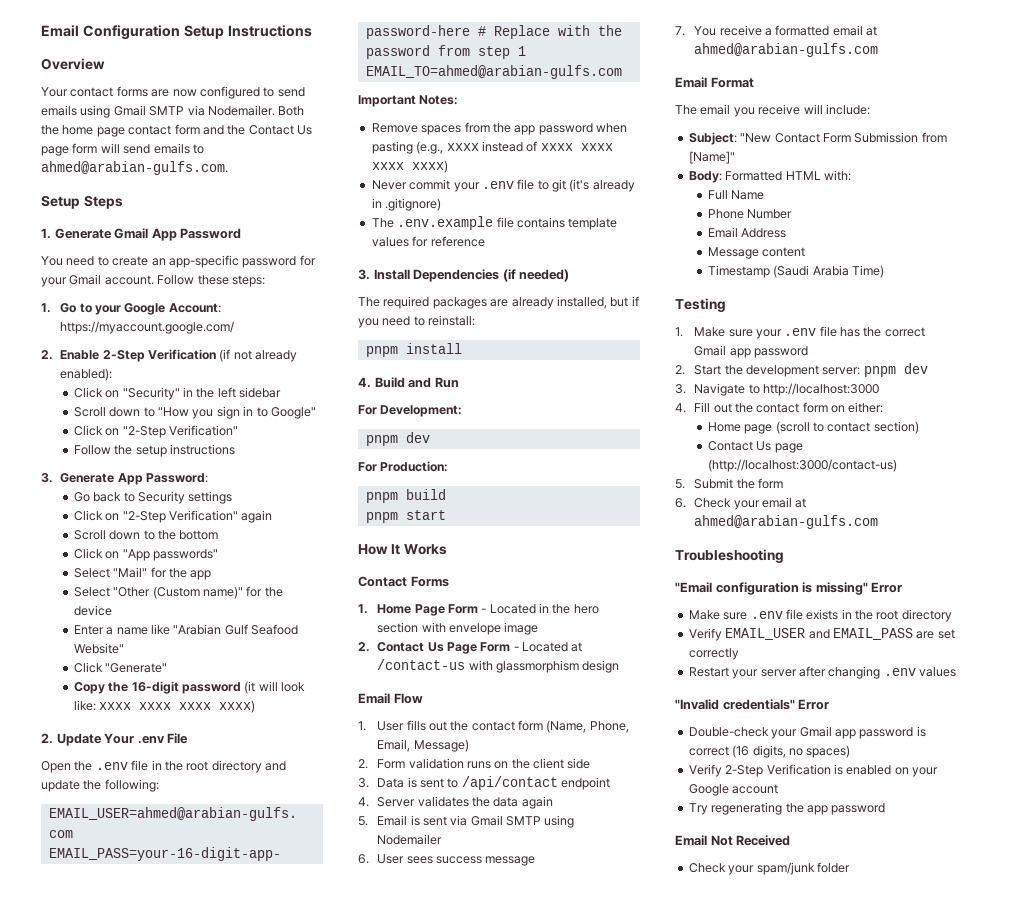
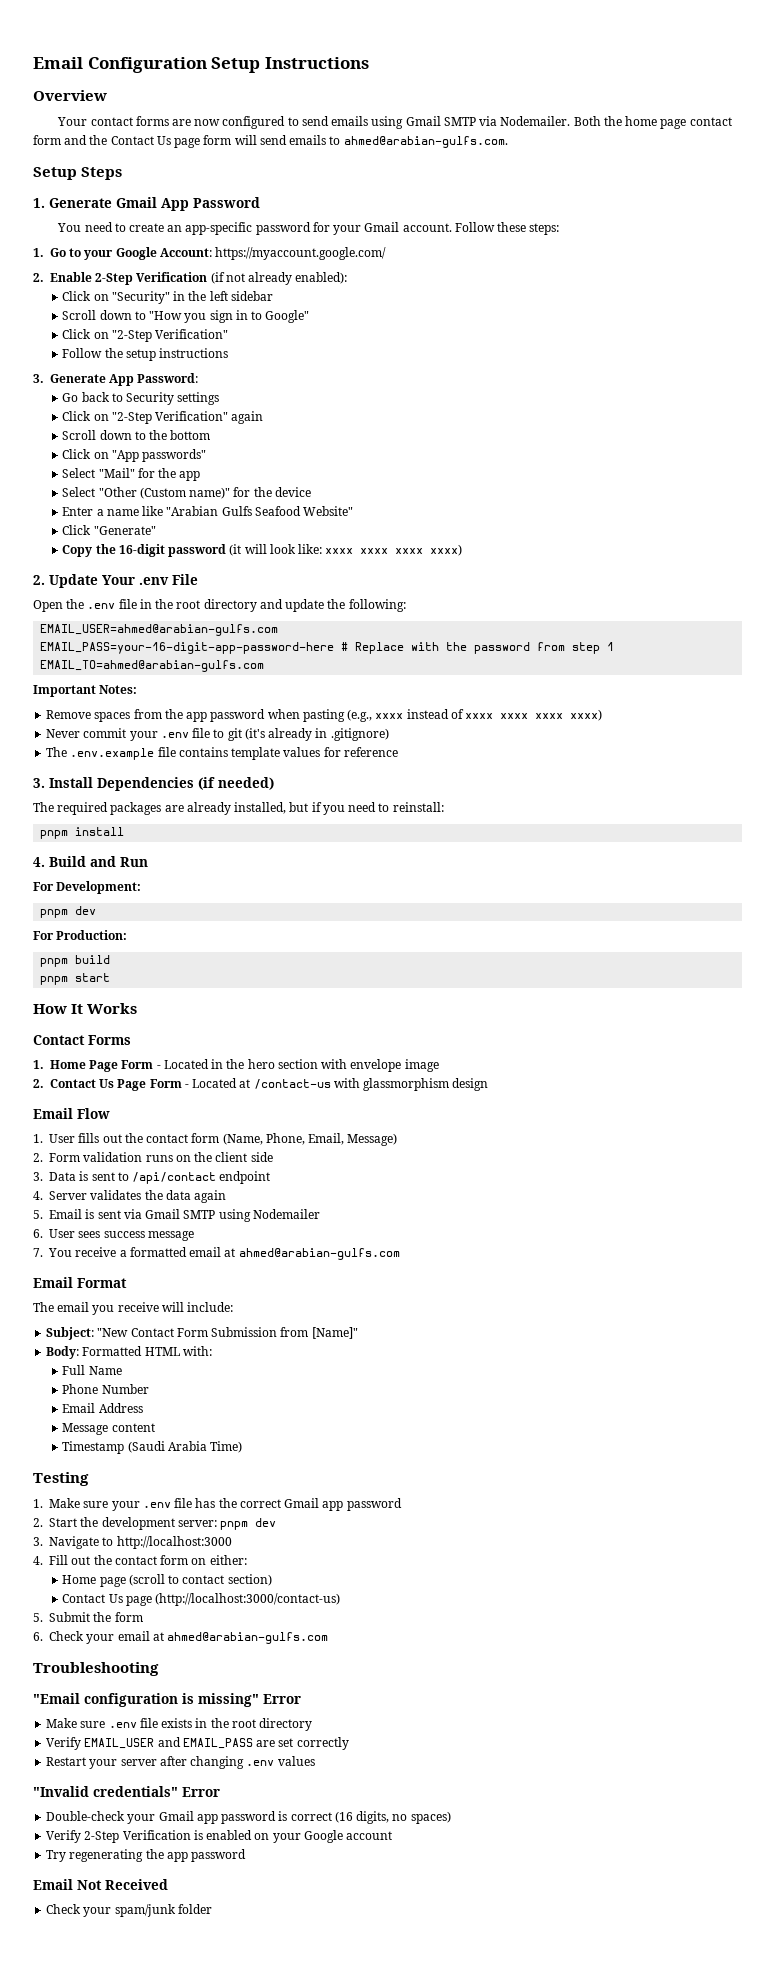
[224,624,248,635] Gulf -> [221,506,252,516] Gulfs

